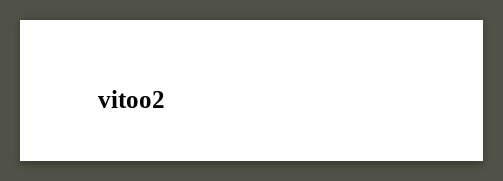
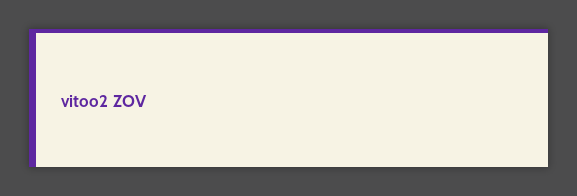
(165, 99) none -> [112,95,147,107] ZOV

